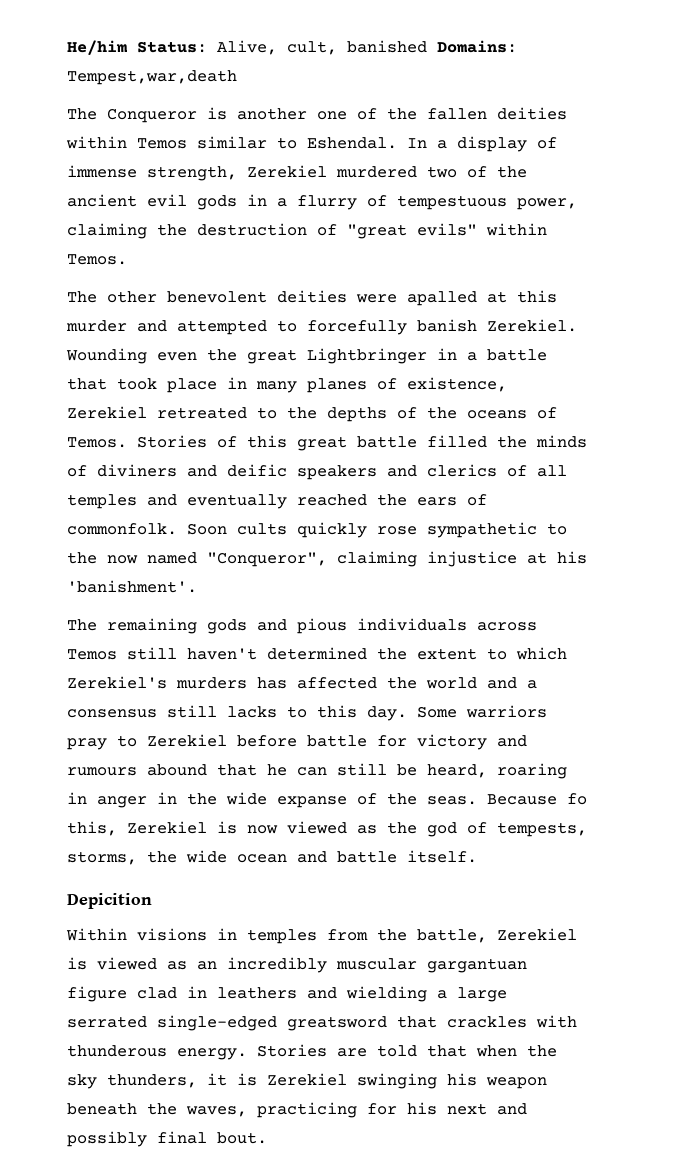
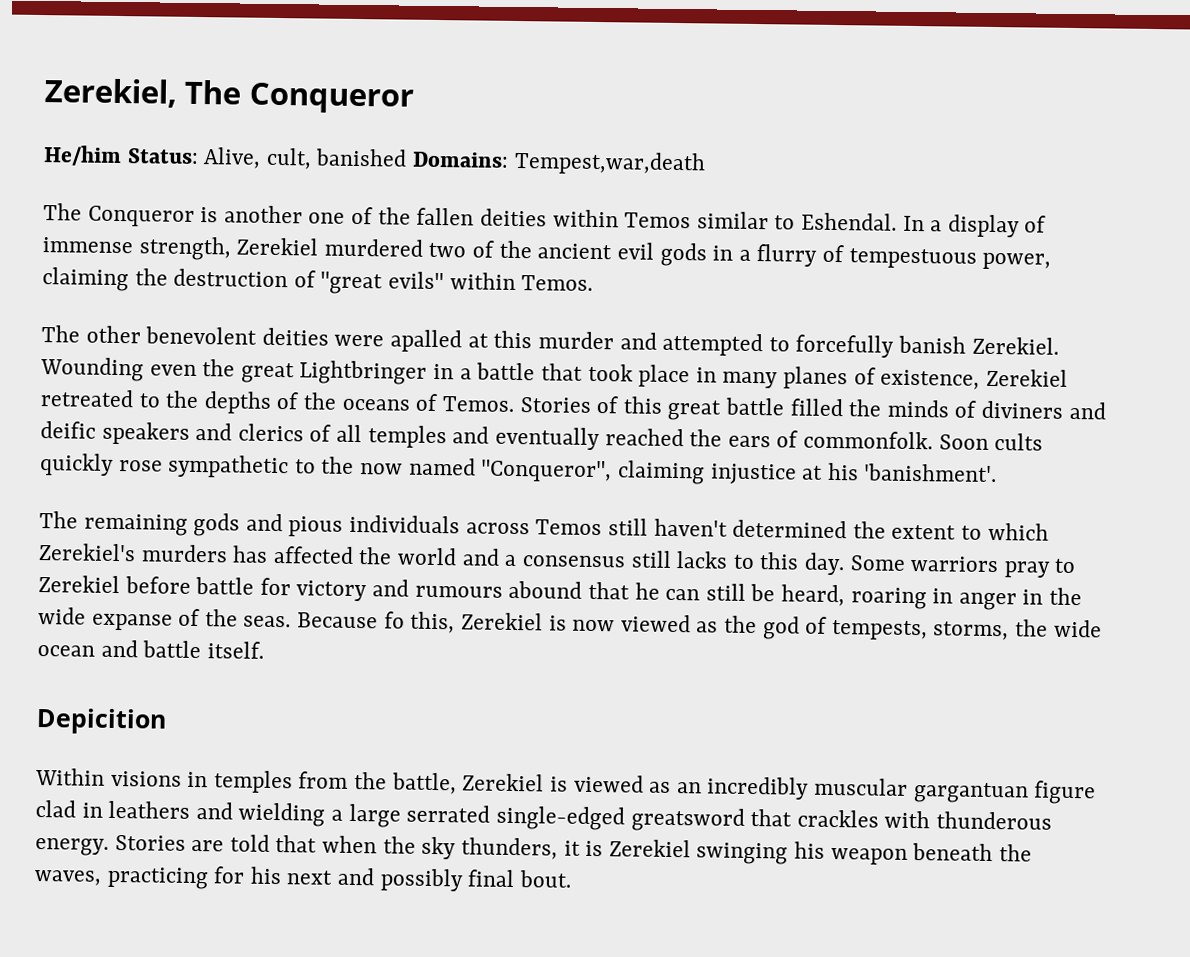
(67, 47) none -> [44,78,414,114] Zerekiel, The Conqueror //

